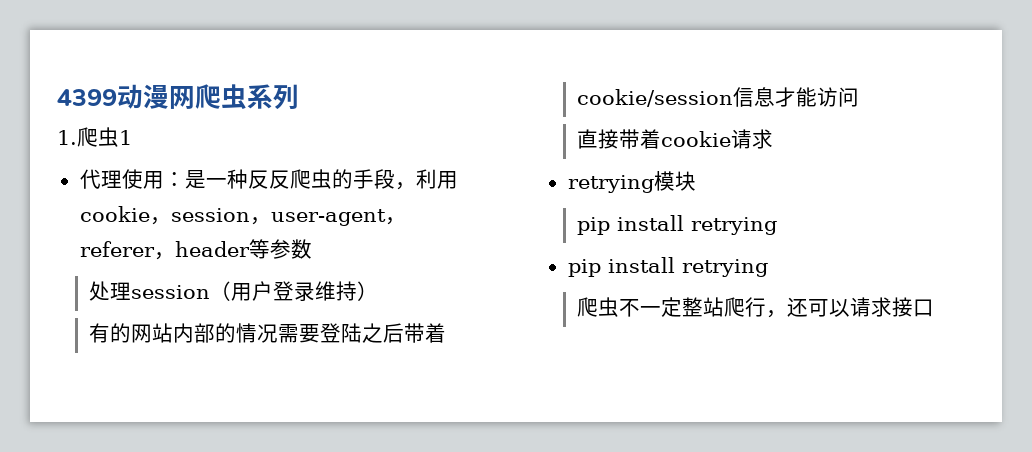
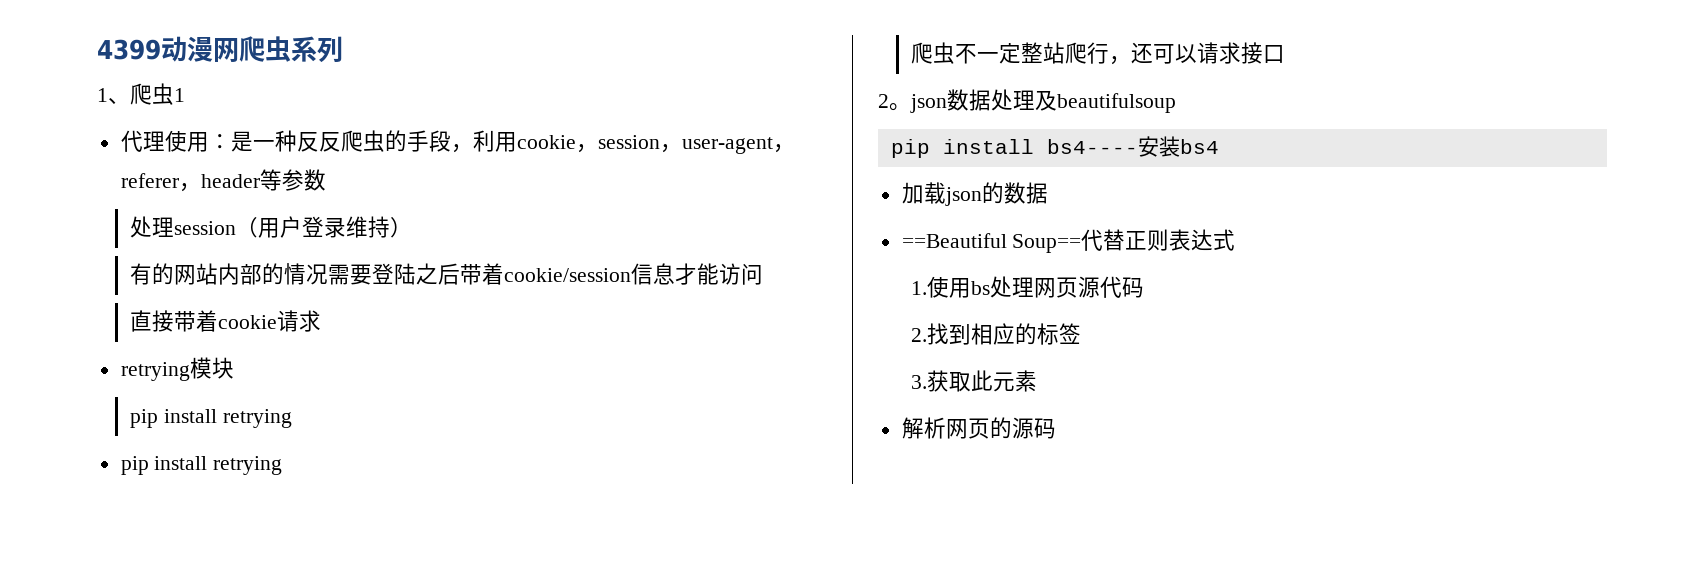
[57,130,77,145] 1. -> [97,88,130,104] 1、
(935, 308) none -> [878,89,1176,113] [890,136,1219,158] [901,182,1048,206] [901,229,1236,253] [911,276,1145,298] [911,323,1082,345] [911,370,1038,392] [901,417,1056,439] // 2。json数据处理及beautifulsoup // pip install bs4----安装bs4 // 加载json的数据 // ==Beautiful Soup==代替正则表达式 // 1.使用bs处理网页源代码 // 2.找到相应的标签 // 3.获取此元素 // 解析网页的源码

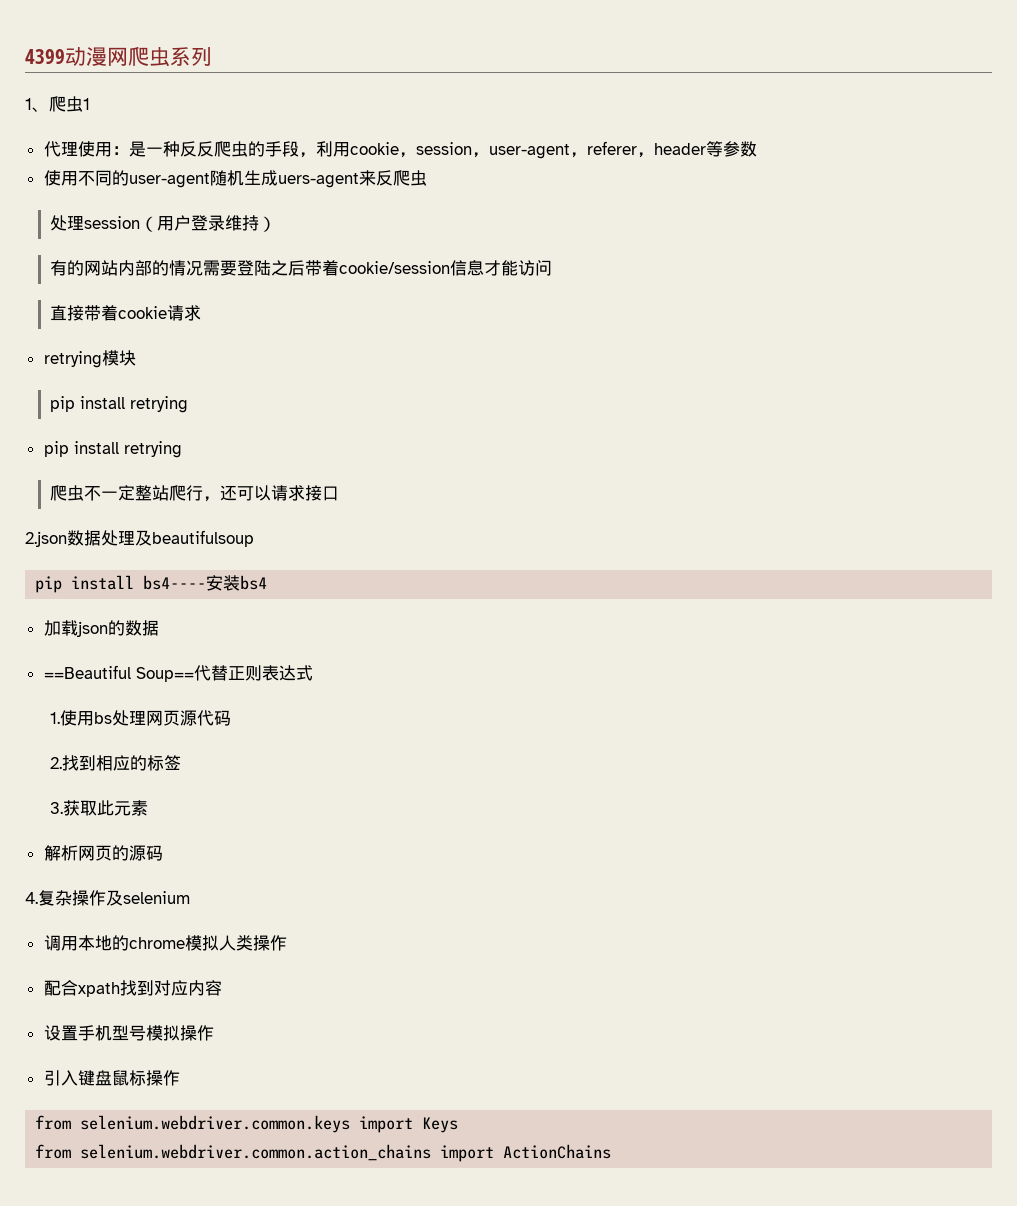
(326, 180) none -> [43,170,427,188] // 使用不同的user-agent随机生成uers-agent来反爬虫
[878,94,947,113] 2。json -> [25,531,67,547] 2.json
(1056, 428) none -> [25,890,190,906] [43,935,287,951] [43,980,222,997] [43,1025,214,1041] [43,1070,180,1086] [35,1115,459,1133] [35,1144,612,1162] // 4.复杂操作及selenium // 调用本地的chrome模拟人类操作 // 配合xpath找到对应内容 // 设置手机型号模拟操作 // 引入键盘鼠标操作 // from selenium.webdriver.common.keys import Keys // from selenium.webdriver.common.action_chains import ActionChains

